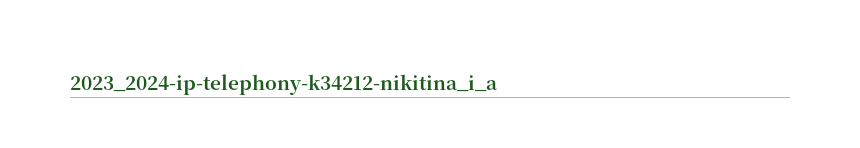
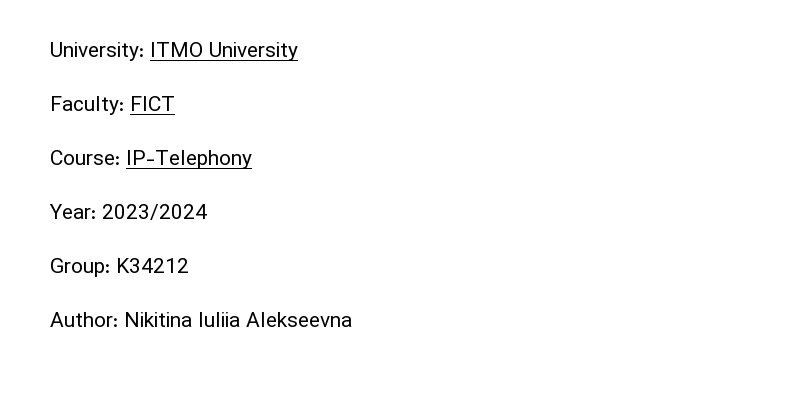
[70,74,498,95] 2023_2024-ip-telephony-k34212-nikitina_i_a -> [50,42,298,61] [50,96,175,115] [50,150,252,169] [49,204,207,220] [50,258,189,277] [50,312,352,327] University: ITMO University // Faculty: FICT // Course: IP-Telephony // Year: 2023/2024 // Group: K34212 // Author: Nikitina Iuliia Alekseevna

